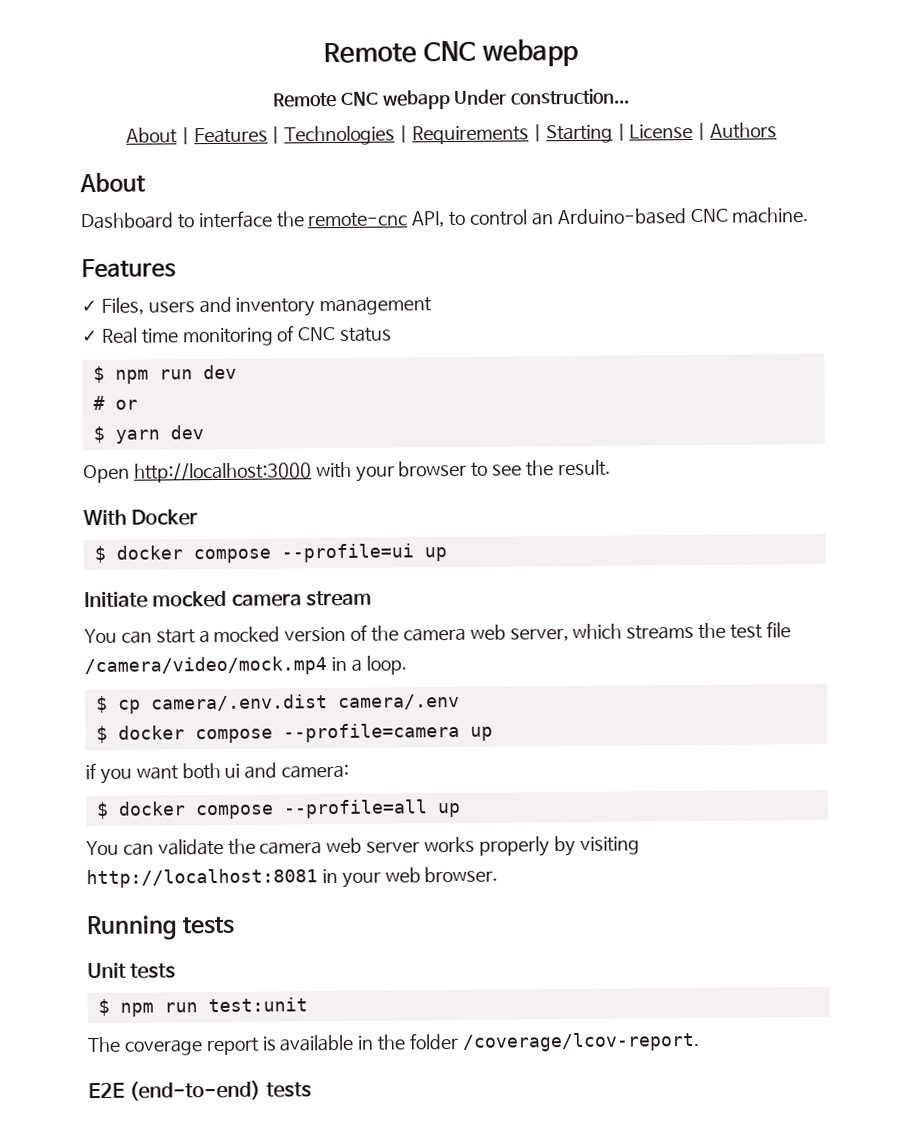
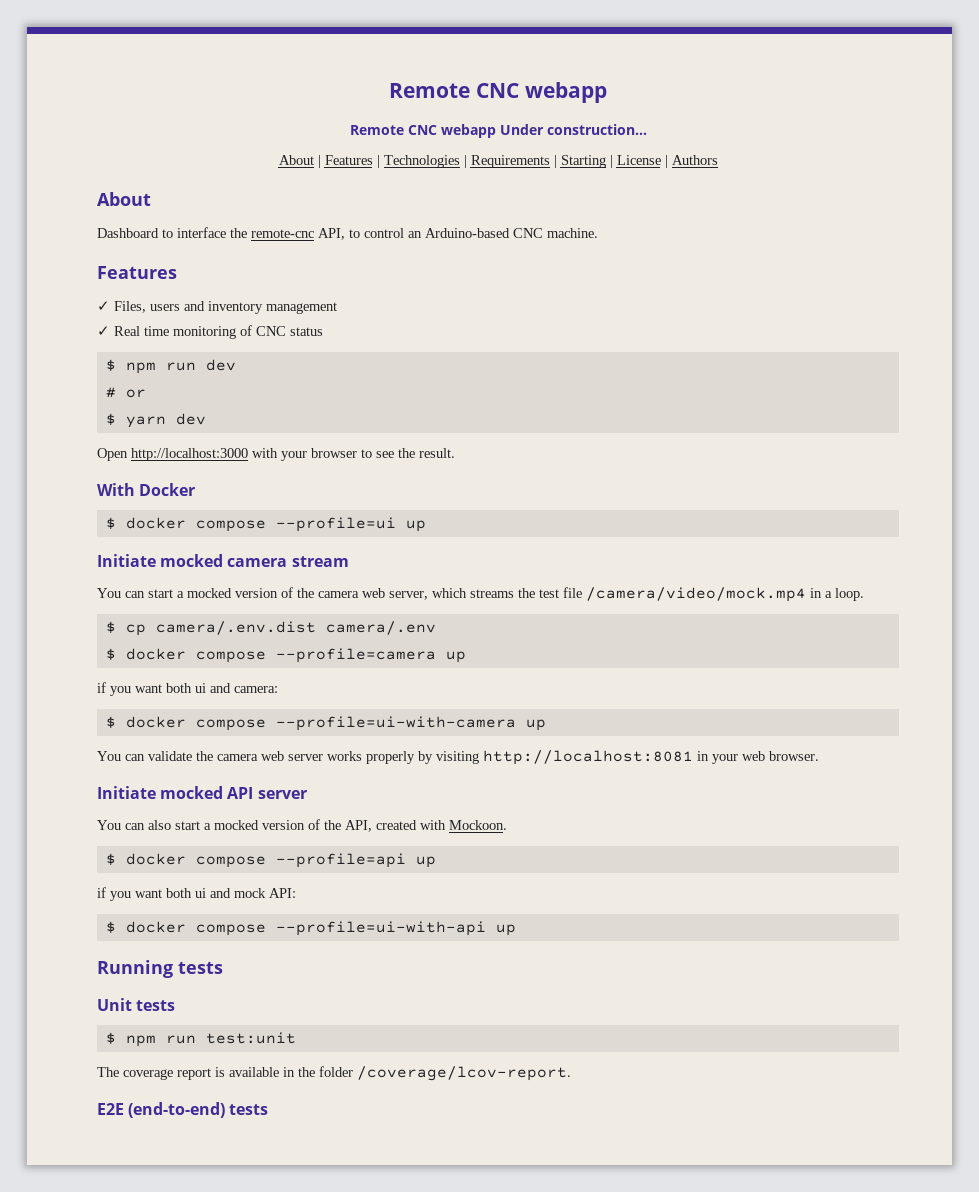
[282,799,428,819] --profile=all -> [275,716,516,731] --profile=ui-with-camera
(499, 874) none -> [97,786,307,799] [97,819,507,832] [105,853,436,868] [97,887,296,901] [105,921,516,936] // Initiate mocked API server // You can also start a mocked version of the API, created with Mockoon. // $ docker compose --profile=api up // if you want both ui and mock API: // $ docker compose --profile=ui-with-api up

